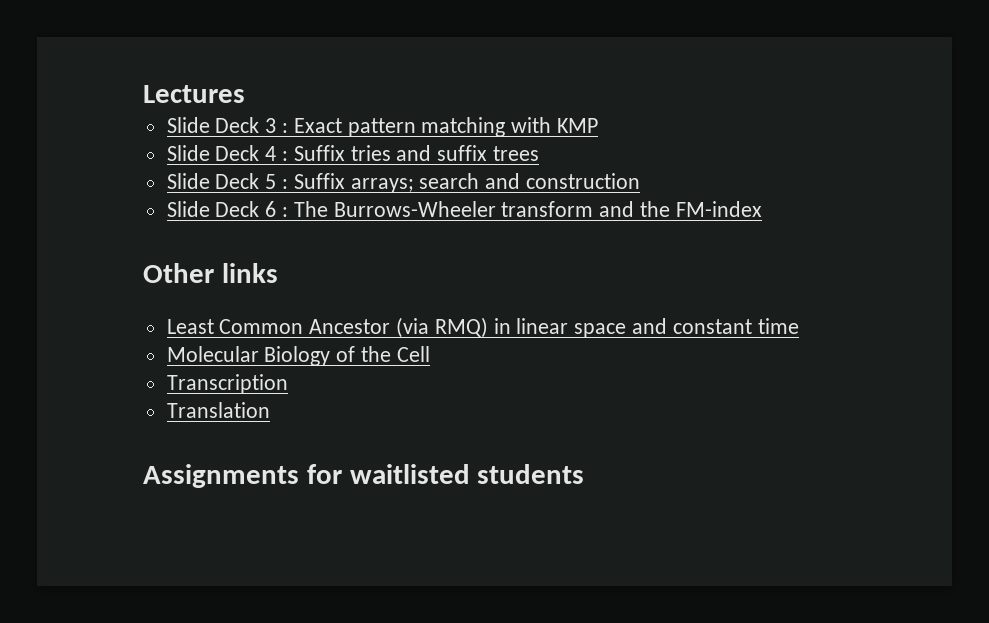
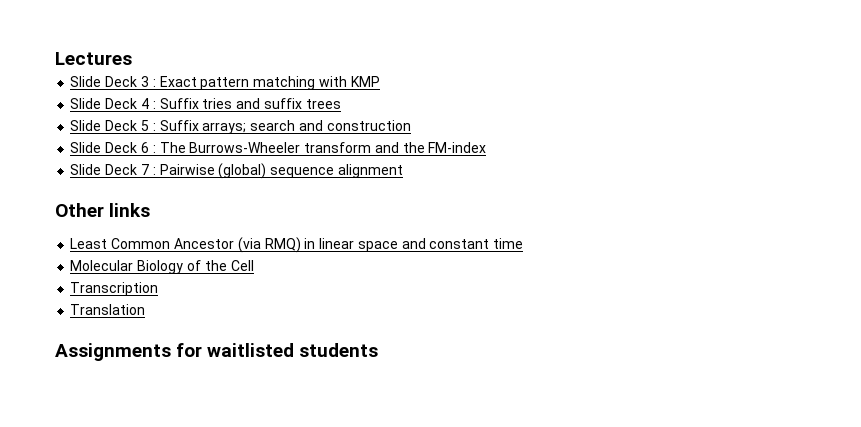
(762, 209) none -> [70,163,403,179] // Slide Deck 7 : Pairwise (global) sequence alignment

